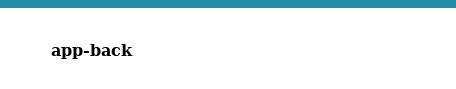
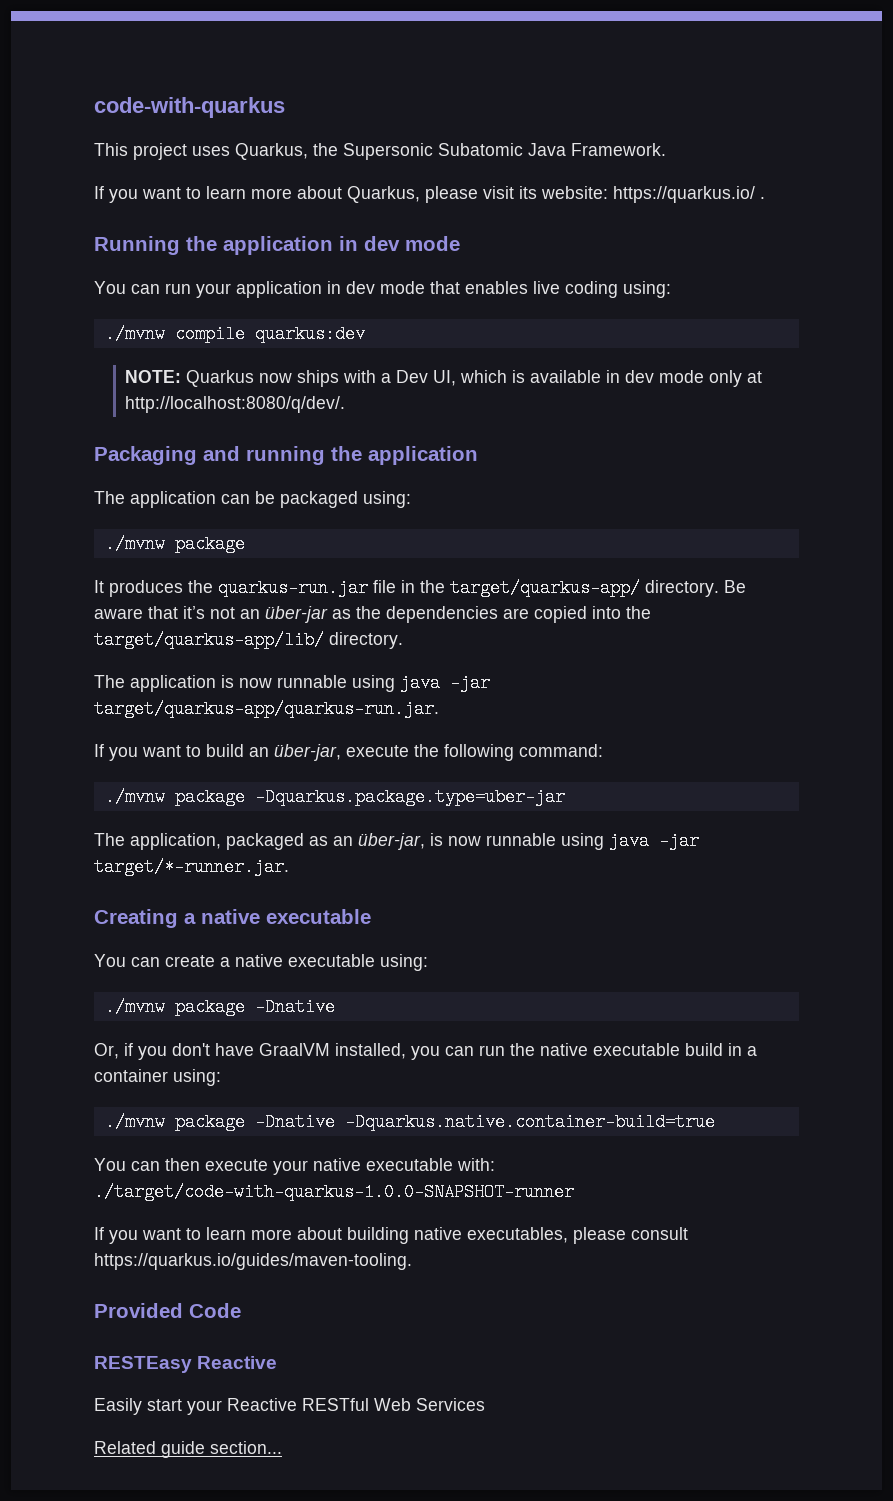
[51,44,133,59] app-back -> [94,97,285,118] [94,143,666,160] [94,186,765,203] [94,236,460,255] [94,281,671,298] [104,325,365,343] [125,370,763,387] [125,396,346,413] [94,446,478,465] [94,491,411,508] [104,535,245,553] [94,579,746,597] [94,606,651,623] [94,631,403,649] [94,674,490,692] [94,700,439,718] [94,744,603,761] [104,788,565,806] [94,832,699,850] [94,858,289,876] [94,909,371,928] [94,954,428,971] [104,998,335,1016] [94,1043,757,1060] [94,1069,221,1086] [104,1113,715,1131] [94,1158,495,1175] [94,1183,574,1201] [94,1227,688,1244] [94,1253,412,1270] [94,1303,241,1318] [94,1356,278,1373] [94,1398,485,1415] [94,1441,282,1458] code-with-quarkus // This project uses Quarkus, the Supersonic Subatomic Java Framework. // If you want to learn more about Quarkus, please visit its website: https://quarkus.io/ . // Running the application in dev mode // You can run your application in dev mode that enables live coding using: // ./mvnw compile quarkus:dev // NOTE: Quarkus now ships with a Dev UI, which is available in dev mode only at http://localhost:8080/q/dev/. // Packaging and running the application // The application can be packaged using: // ./mvnw package // It produces the quarkus-run.jar file in the target/quarkus-app/ directory. Be aware that it’s not an über-jar as the dependencies are copied into the target/quarkus-app/lib/ directory. // The application is now runnable using java -jar target/quarkus-app/quarkus-run.jar. // If you want to build an über-jar, execute the following command: // ./mvnw package -Dquarkus.package.type=uber-jar // The application, packaged as an über-jar, is now runnable using java -jar target/*-runner.jar. // Creating a native executable // You can create a native executable using: // ./mvnw package -Dnative // Or, if you don't have GraalVM installed, you can run the native executable build in a container using: // ./mvnw package -Dnative -Dquarkus.native.container-build=true // You can then execute your native executable with: ./target/code-with-quarkus-1.0.0-SNAPSHOT-runner // If you want to learn more about building native executables, please consult https://quarkus.io/guides/maven-tooling. // Provided Code // RESTEasy Reactive // Easily start your Reactive RESTful Web Services // Related guide section...

